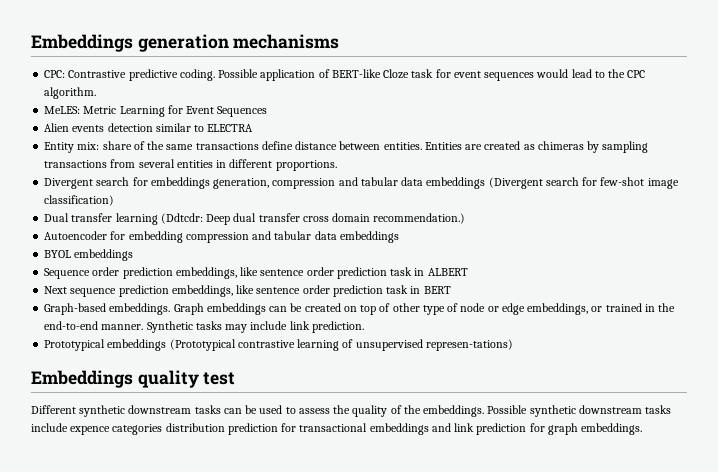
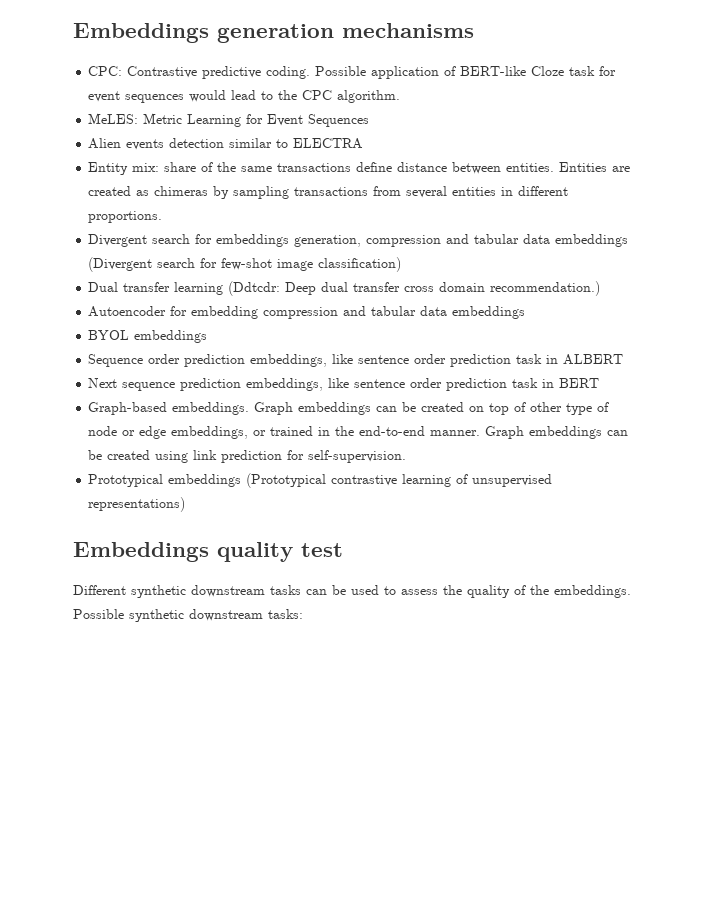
[146,321,364,333] Synthetic tasks may include link prediction. -> [485,426,629,439] [88,450,407,463] Graph embeddings can be created using link prediction for self-supervision.
[425,339,513,351] represen-tations) -> [88,497,186,512] representations)
[645,405,672,414] [31,423,643,435] tasks include expence categories distribution prediction for transactional embeddings and link prediction for graph embeddings. -> [268,609,303,619] tasks:

